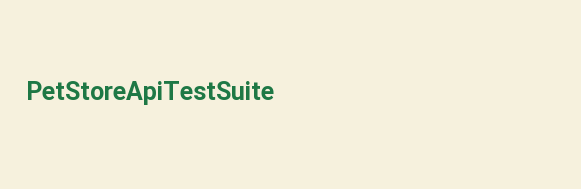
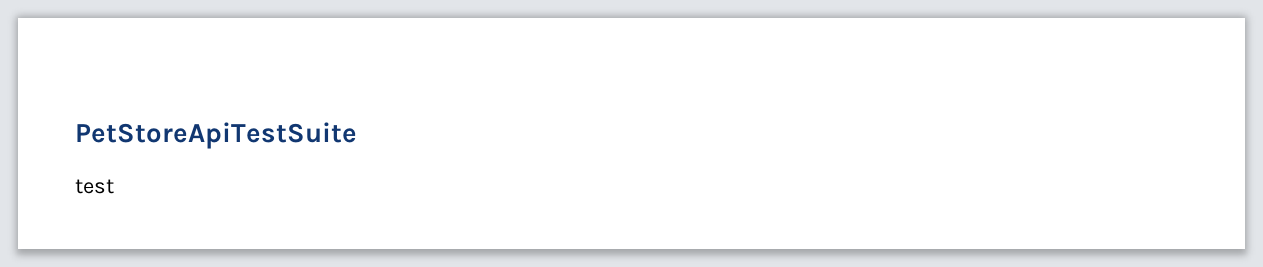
(274, 93) none -> [75,179,114,194] // test

